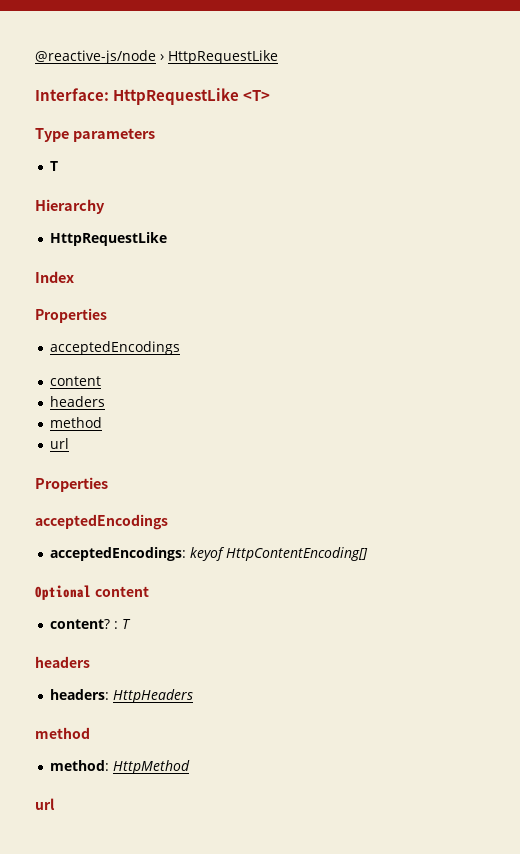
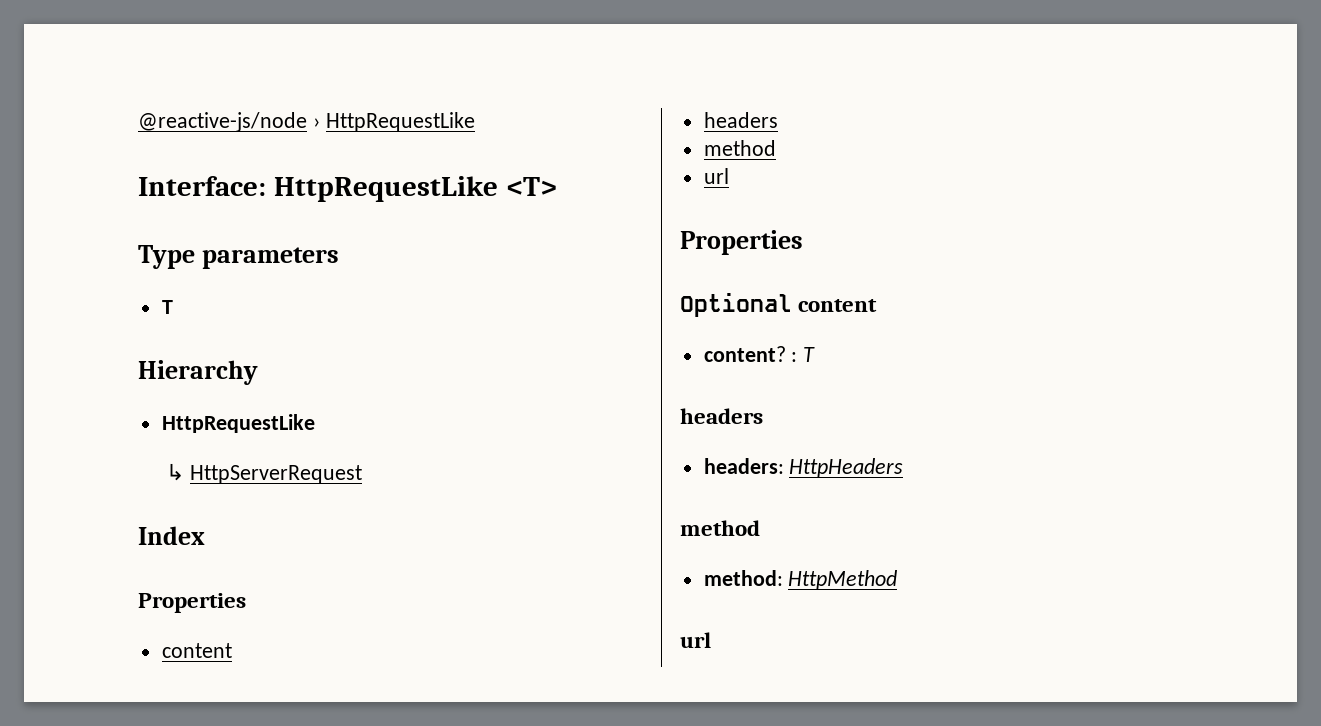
(167, 239) none -> [166,463,363,484] // ↳ HttpServerRequest
[49,341,180,355] // acceptedEncodings -> (246, 603) none
[35,514,168,530] [49,547,368,561] // acceptedEncodings // acceptedEncodings: keyof HttpContentEncoding[] -> (803, 242) none

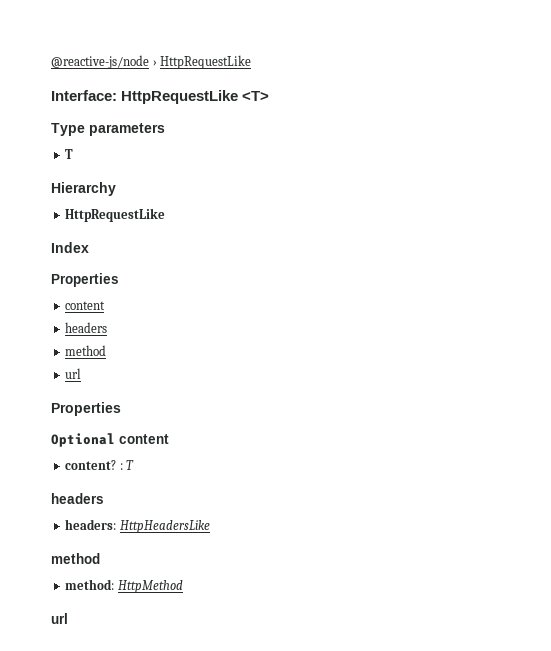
[166,463,363,484] // ↳ HttpServerRequest -> (166, 215) none
[789,458,904,478] HttpHeaders -> [119,520,210,533] HttpHeadersLike

